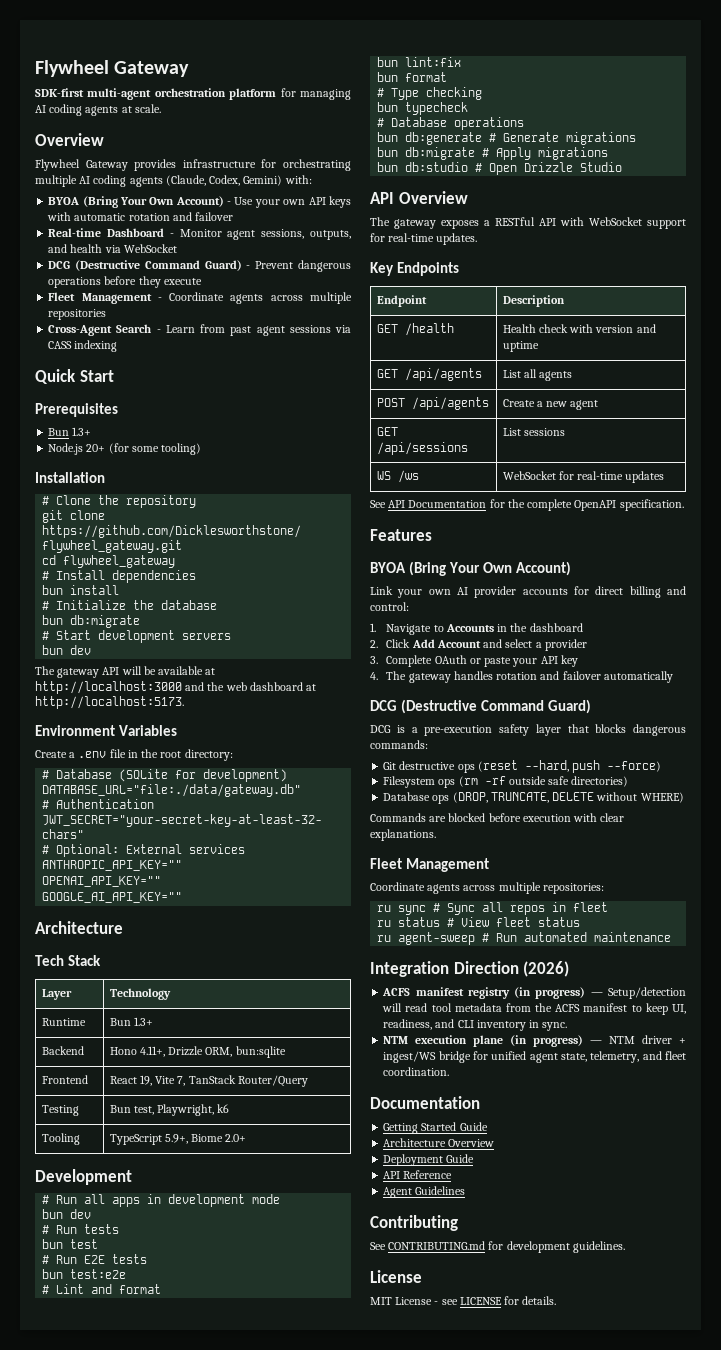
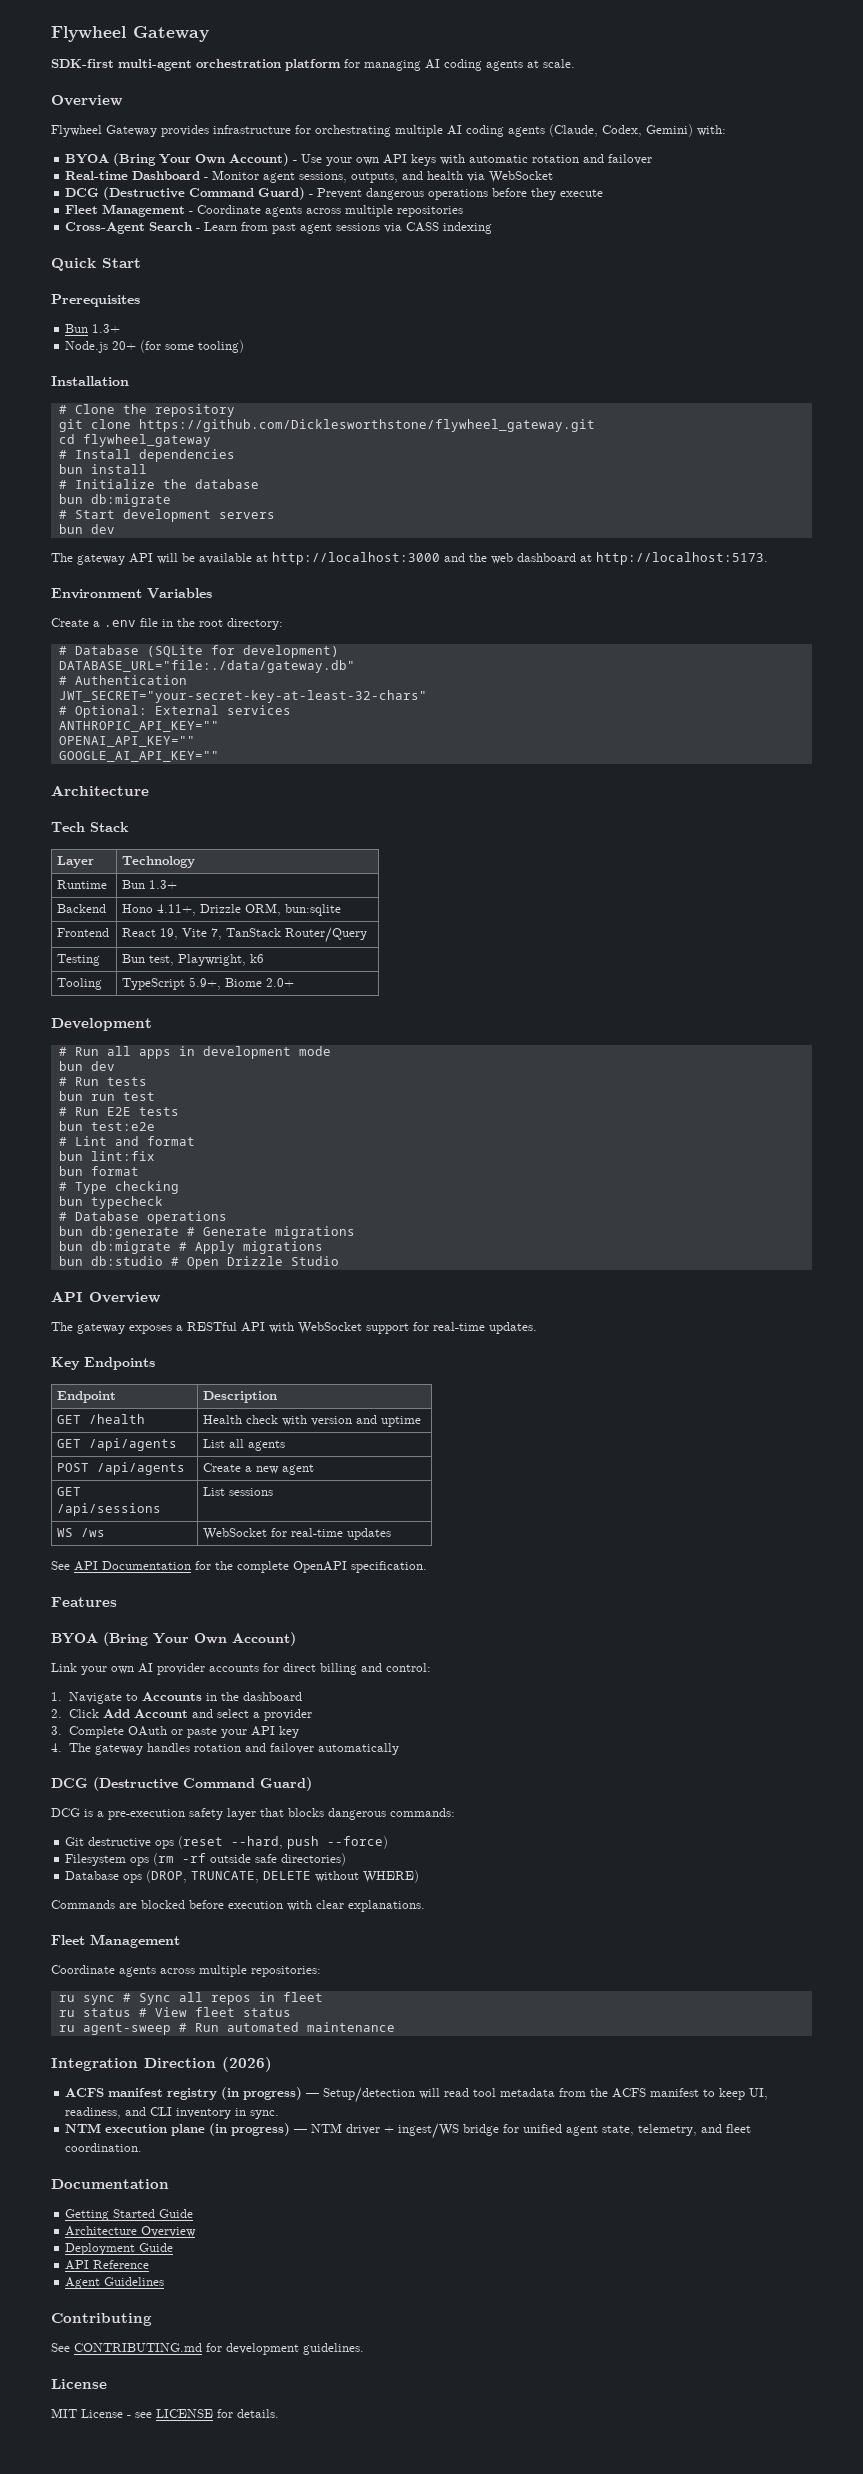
(64, 1244) none -> [90,1094,115,1101] run

